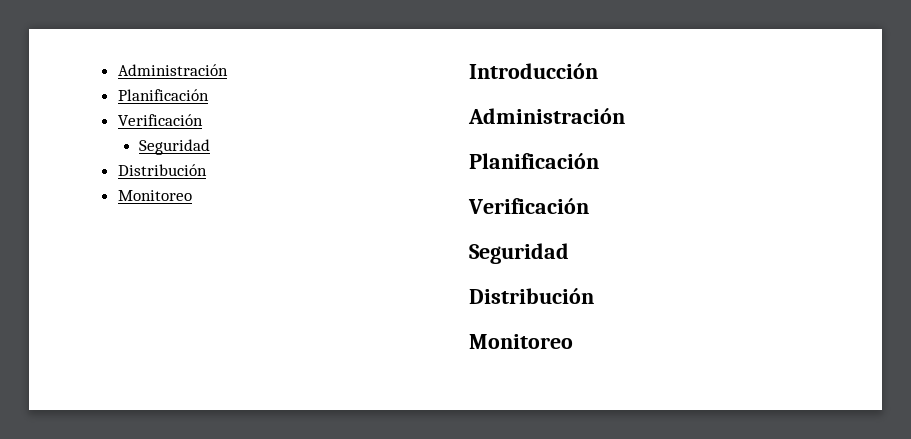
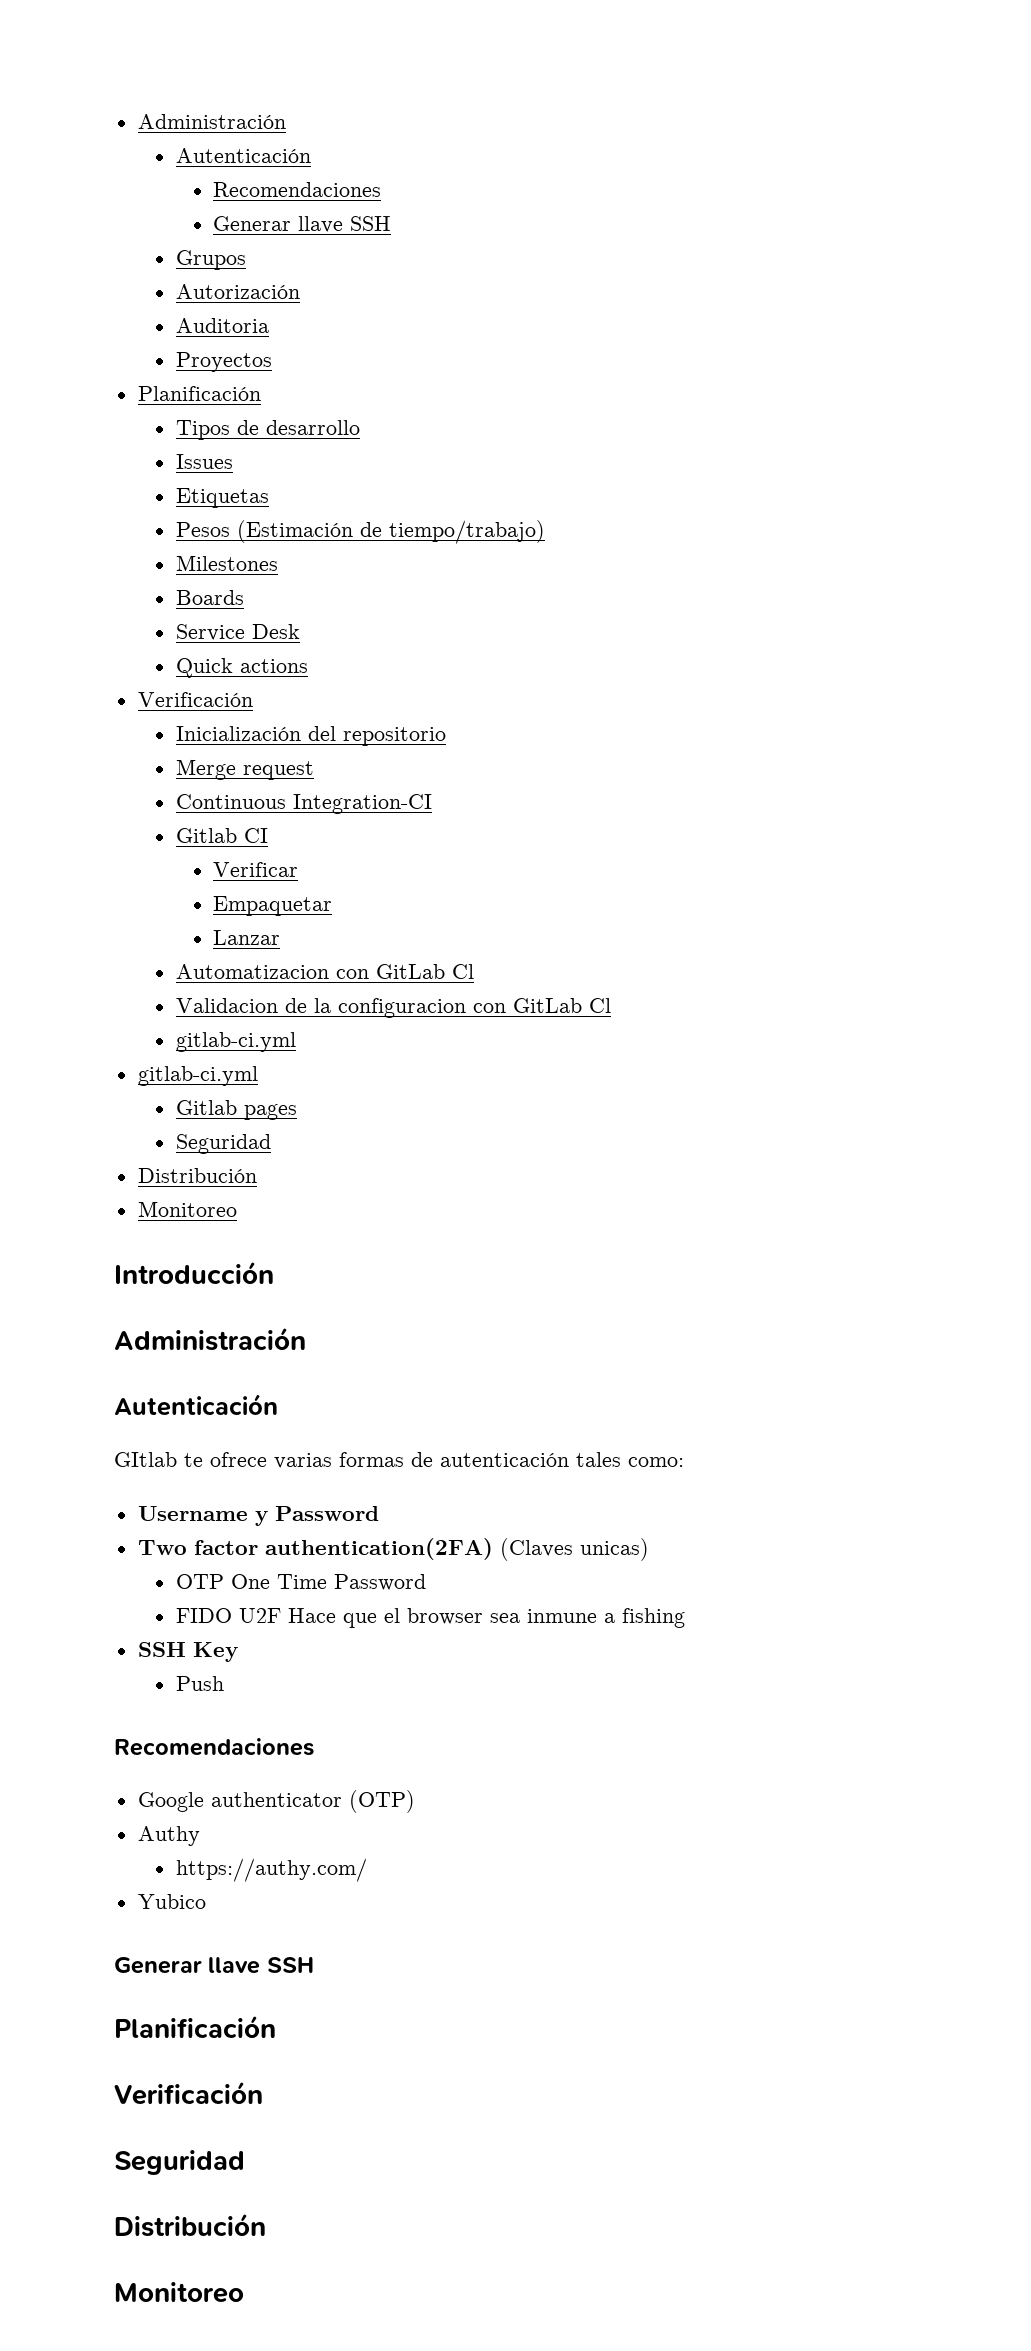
[117,64,228,76] [117,89,209,101] [117,114,203,126] Administración // Planificación // Verificación -> [137,114,286,129] [175,148,311,163] [213,182,382,197] [213,216,392,233] [175,250,246,270] [175,284,300,299] [175,318,269,333] [175,352,272,372] [137,386,261,401] [175,420,360,440] [175,454,233,469] [175,488,269,508] [175,520,545,544] [175,555,278,571] [175,590,244,605] [175,624,300,641] [175,658,308,678] [137,692,253,707] [175,726,446,746] [175,759,314,780] [175,794,432,814] [175,828,268,843] [213,862,299,877] [213,896,333,916] [213,930,281,945] [175,964,474,979] [175,998,611,1018] [175,1032,296,1052] [137,1066,258,1086] [175,1100,297,1120] Administración // Autenticación // Recomendaciones // Generar llave SSH // Grupos // Autorización // Auditoria // Proyectos // Planificación // Tipos de desarrollo // Issues // Etiquetas // Pesos (Estimación de tiempo/trabajo) // Milestones // Boards // Service Desk // Quick actions // Verificación // Inicialización del repositorio // Merge request // Continuous Integration-CI // Gitlab CI // Verificar // Empaquetar // Lanzar // Automatizacion con GitLab Cl // Validacion de la configuracion con GitLab Cl // gitlab-ci.yml // gitlab-ci.yml // Gitlab pages
(625, 116) none -> [114,1394,278,1416] [114,1452,684,1469] [137,1506,379,1526] [137,1538,649,1561] [175,1574,426,1591] [175,1608,685,1628] [137,1642,238,1662] [175,1676,224,1691] [114,1738,314,1756] [137,1790,415,1813] [137,1826,200,1846] [175,1858,367,1882] [137,1894,206,1909] [114,1957,314,1974] // Autenticación // GItlab te ofrece varias formas de autenticación tales como: // Username y Password // Two factor authentication(2FA) (Claves unicas) // OTP One Time Password // FIDO U2F Hace que el browser sea inmune a fishing // SSH Key // Push // Recomendaciones // Google authenticator (OTP) // Authy // https://authy.com/ // Yubico // Generar llave SSH

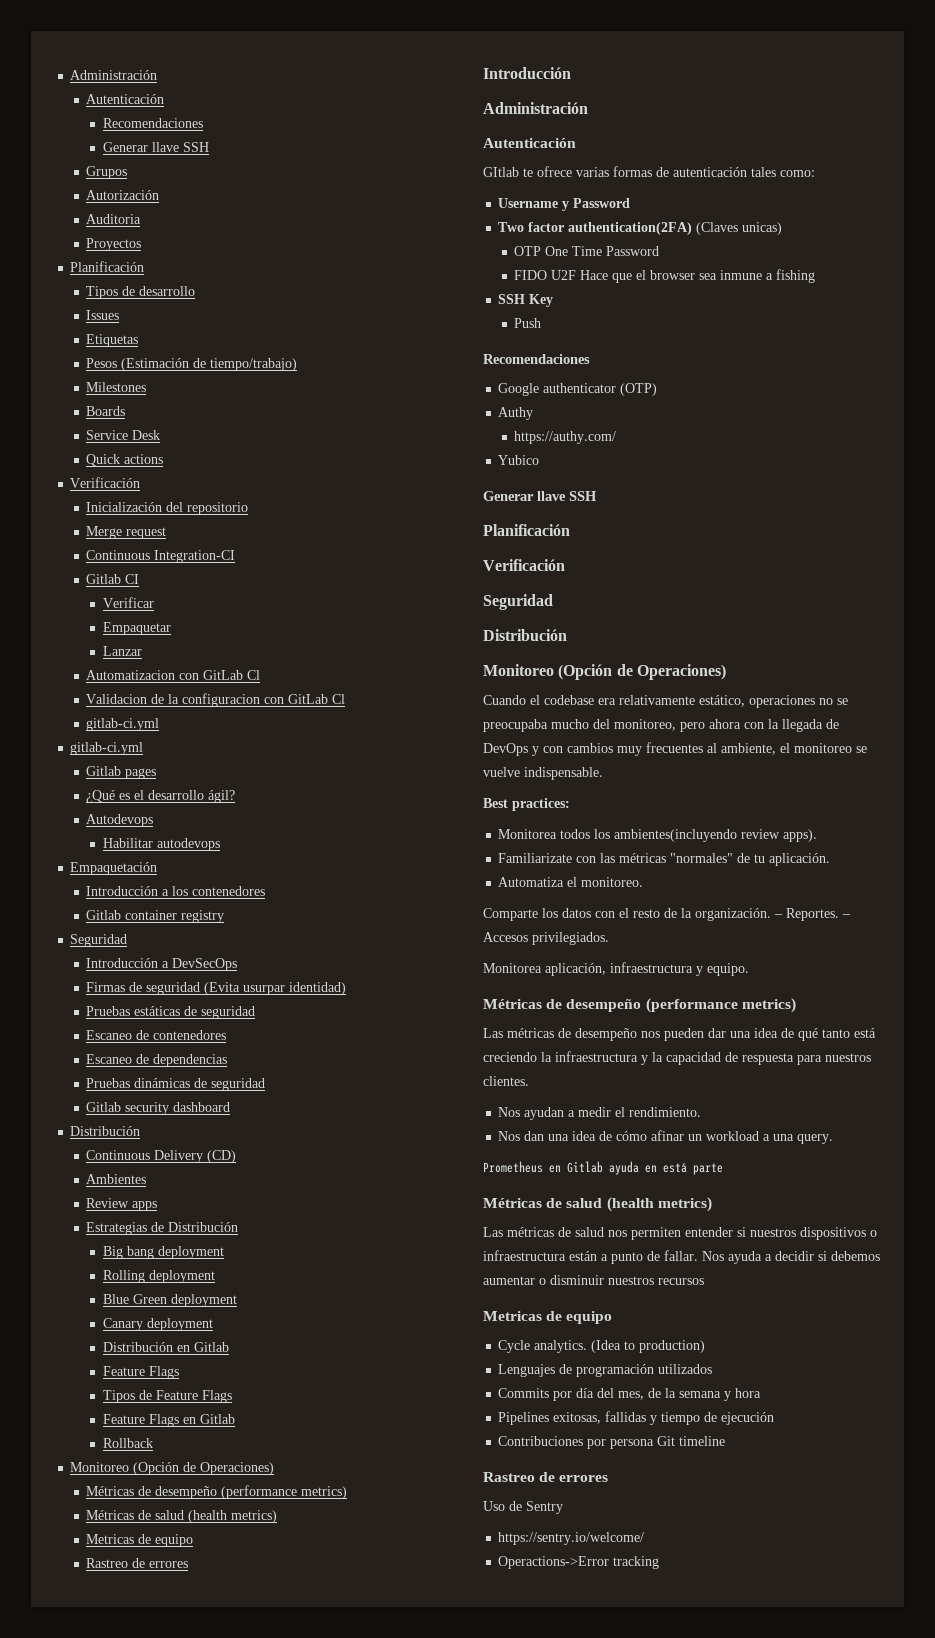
[175,1134,271,1154] [137,1168,257,1183] [137,1201,237,1217] Seguridad // Distribución // Monitoreo -> [86,790,236,803] [86,814,154,827] [102,838,220,851] [70,862,158,875] [86,886,266,896] [86,910,225,923] [70,934,128,947] [86,958,238,971] [86,982,347,995] [86,1006,256,1019] [86,1030,227,1040] [86,1054,228,1067] [86,1078,266,1091] [86,1102,231,1115] [70,1126,141,1136] [86,1150,237,1163] [86,1174,147,1184] [86,1198,158,1211] [86,1222,239,1235] [102,1246,224,1259] [102,1270,215,1283] [102,1294,237,1307] [102,1318,213,1331] [102,1342,229,1352] [102,1366,179,1379] [102,1390,232,1403] [102,1414,235,1427] [102,1438,153,1448] [70,1462,275,1475] [86,1485,348,1499] [86,1510,278,1523] [86,1534,194,1547] [86,1558,189,1568] ¿Qué es el desarrollo ágil? // Autodevops // Habilitar autodevops // Empaquetación // Introducción a los contenedores // Gitlab container registry // Seguridad // Introducción a DevSecOps // Firmas de seguridad (Evita usurpar identidad) // Pruebas estáticas de seguridad // Escaneo de contenedores // Escaneo de dependencias // Pruebas dinámicas de seguridad // Gitlab security dashboard // Distribución // Continuous Delivery (CD) // Ambientes // Review apps // Estrategias de Distribución // Big bang deployment // Rolling deployment // Blue Green deployment // Canary deployment // Distribución en Gitlab // Feature Flags // Tipos de Feature Flags // Feature Flags en Gitlab // Rollback // Monitoreo (Opción de Operaciones) // Métricas de desempeño (performance metrics) // Métricas de salud (health metrics) // Metricas de equipo // Rastreo de errores
(244, 2292) none -> [558,664,726,680] [483,695,848,708] [483,719,839,732] [483,742,867,756] [483,767,603,780] [483,798,570,811] [498,829,818,842] [498,853,831,866] [498,877,644,887] [483,908,851,921] [483,932,609,945] [483,962,749,976] [483,998,796,1013] [483,1028,876,1041] [483,1051,871,1065] [483,1076,529,1086] [498,1107,702,1120] [498,1130,834,1144] [483,1161,723,1175] [483,1197,712,1212] [483,1227,877,1240] [483,1250,880,1264] [483,1275,704,1285] [483,1311,613,1324] [498,1340,706,1353] [498,1364,713,1377] [498,1388,762,1401] [498,1411,775,1425] [498,1436,726,1449] [483,1472,609,1482] [483,1501,563,1514] [498,1532,645,1545] [498,1556,660,1569] (Opción de Operaciones) // Cuando el codebase era relativamente estático, operaciones no se preocupaba mucho del monitoreo, pero ahora con la llegada de DevOps y con cambios muy frecuentes al ambiente, el monitoreo se vuelve indispensable. // Best practices: // Monitorea todos los ambientes(incluyendo review apps). // Familiarizate con las métricas "normales" de tu aplicación. // Automatiza el monitoreo. // Comparte los datos con el resto de la organización. – Reportes. – Accesos privilegiados. // Monitorea aplicación, infraestructura y equipo. // Métricas de desempeño (performance metrics) // Las métricas de desempeño nos pueden dar una idea de qué tanto está creciendo la infraestructura y la capacidad de respuesta para nuestros clientes. // Nos ayudan a medir el rendimiento. // Nos dan una idea de cómo afinar un workload a una query. // Prometheus en Gitlab ayuda en está parte // Métricas de salud (health metrics) // Las métricas de salud nos permiten entender si nuestros dispositivos o infraestructura están a punto de fallar. Nos ayuda a decidir si debemos aumentar o disminuir nuestros recursos // Metricas de equipo // Cycle analytics. (Idea to production) // Lenguajes de programación utilizados // Commits por día del mes, de la semana y hora // Pipelines exitosas, fallidas y tiempo de ejecución // Contribuciones por persona Git timeline // Rastreo de errores // Uso de Sentry // https://sentry.io/welcome/ // Operactions->Error tracking

